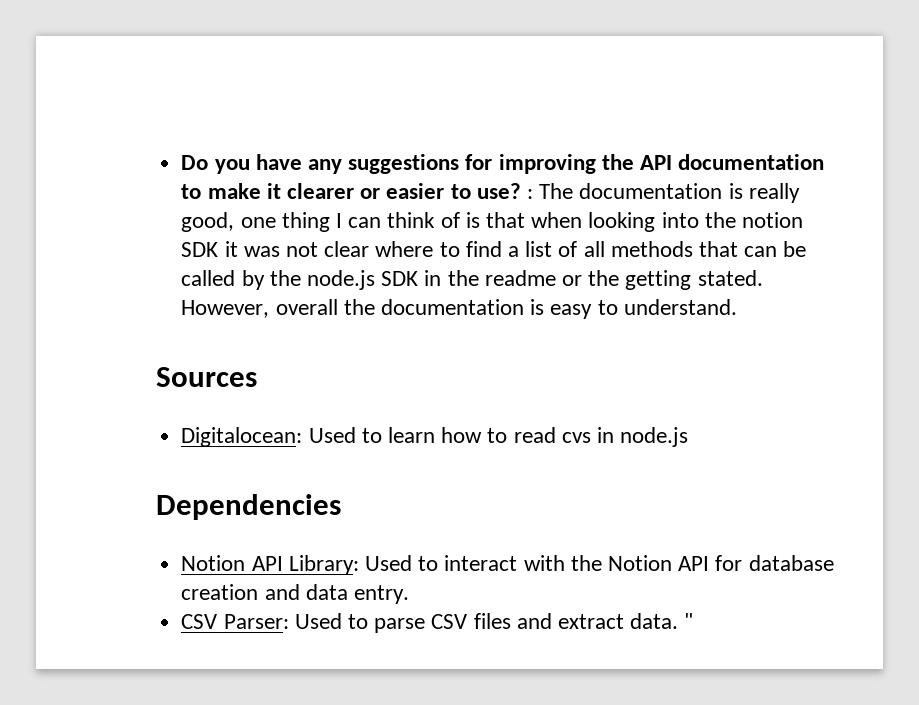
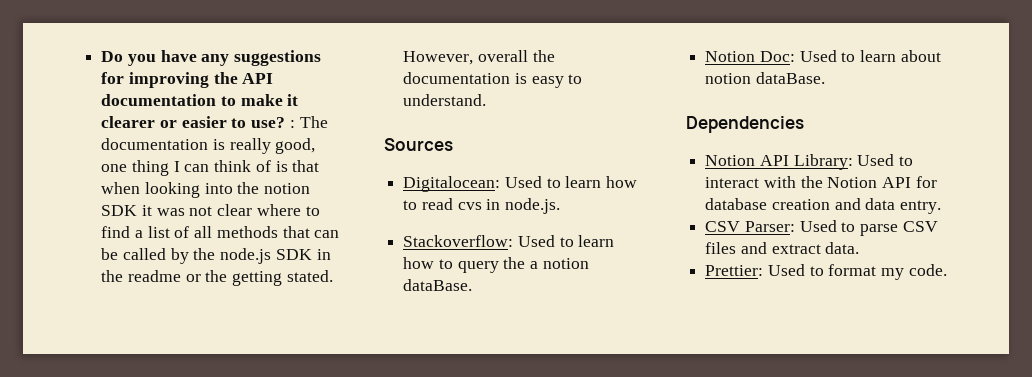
[620,427,689,447] node.js -> [505,198,561,214] [403,235,615,247] [403,257,589,273] [403,279,473,291] [705,50,941,62] [705,72,825,84] node.js. // Stackoverflow: Used to learn how to query the a notion dataBase. // Notion Doc: Used to learn about notion dataBase.
[684,613,694,629] " -> [705,264,947,280] // Prettier: Used to format my code.

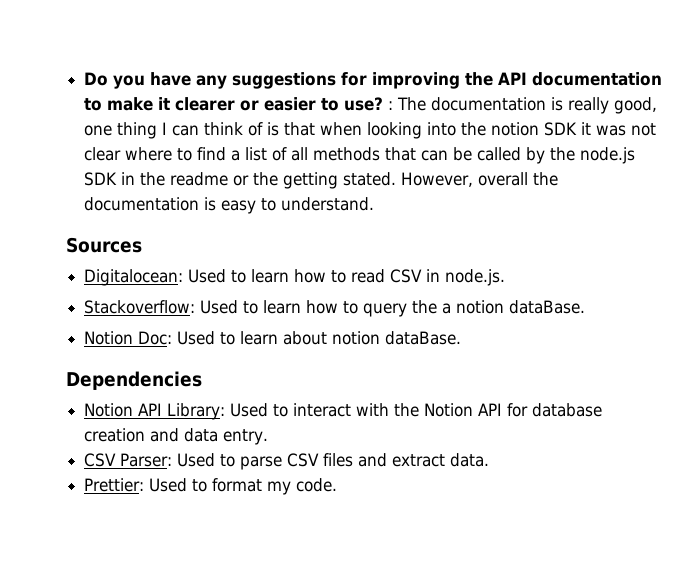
[457,202,482,210] cvs -> [390,269,423,283] CSV

